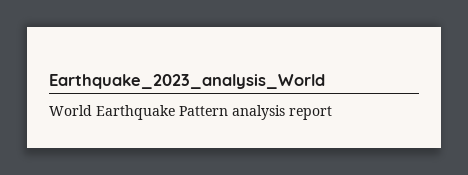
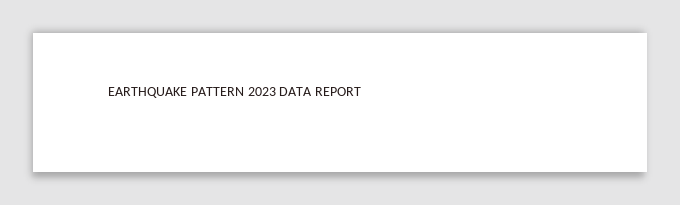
[49,74,325,89] [49,105,332,120] Earthquake_2023_analysis_World // World Earthquake Pattern analysis report -> [108,87,362,98] EARTHQUAKE PATTERN 2023 DATA REPORT

